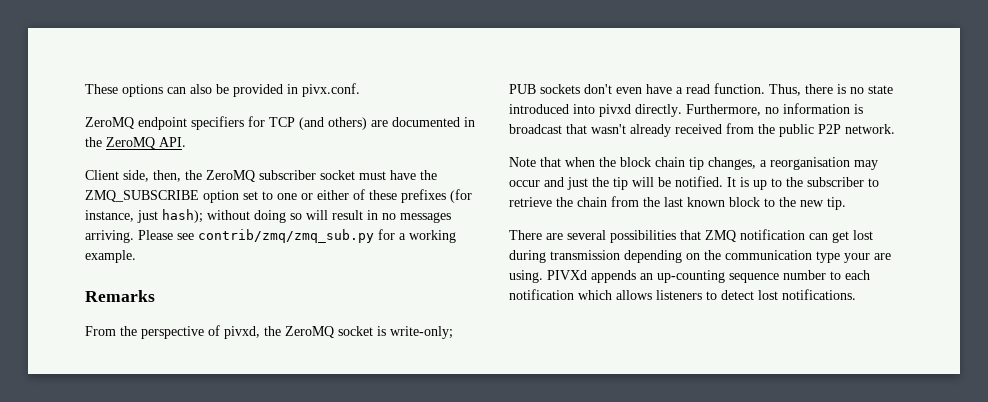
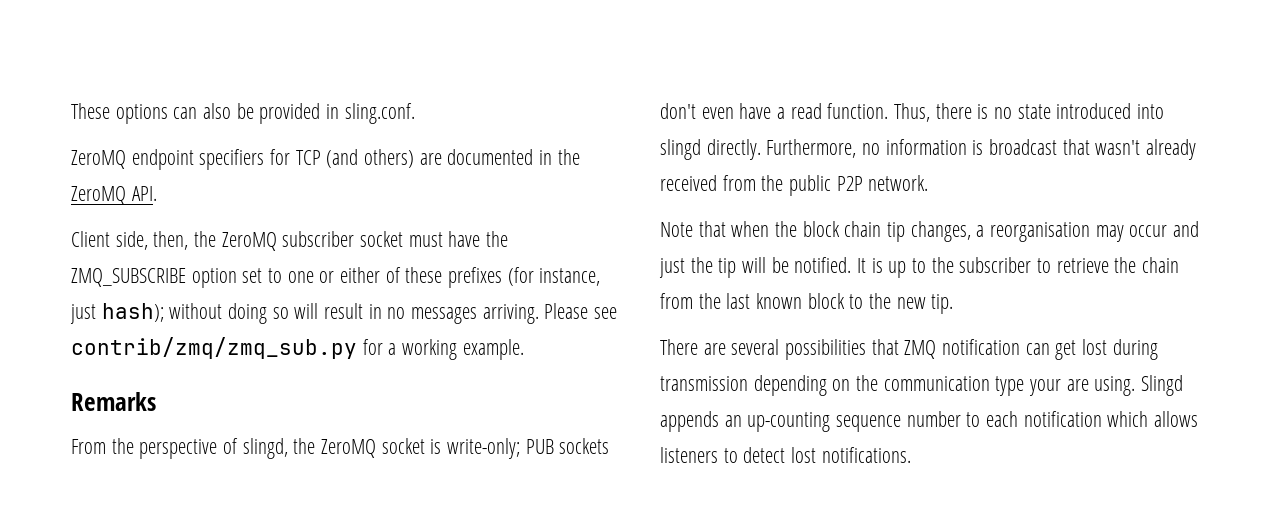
[302,83,360,97] pivx.conf. -> [344,103,415,124] sling.conf.
[224,326,260,339] pivxd, -> [242,438,288,459] slingd,
[599,104,631,117] pivxd -> [660,139,701,160] slingd
[547,270,587,280] PIVXd -> [1141,375,1184,396] Slingd

